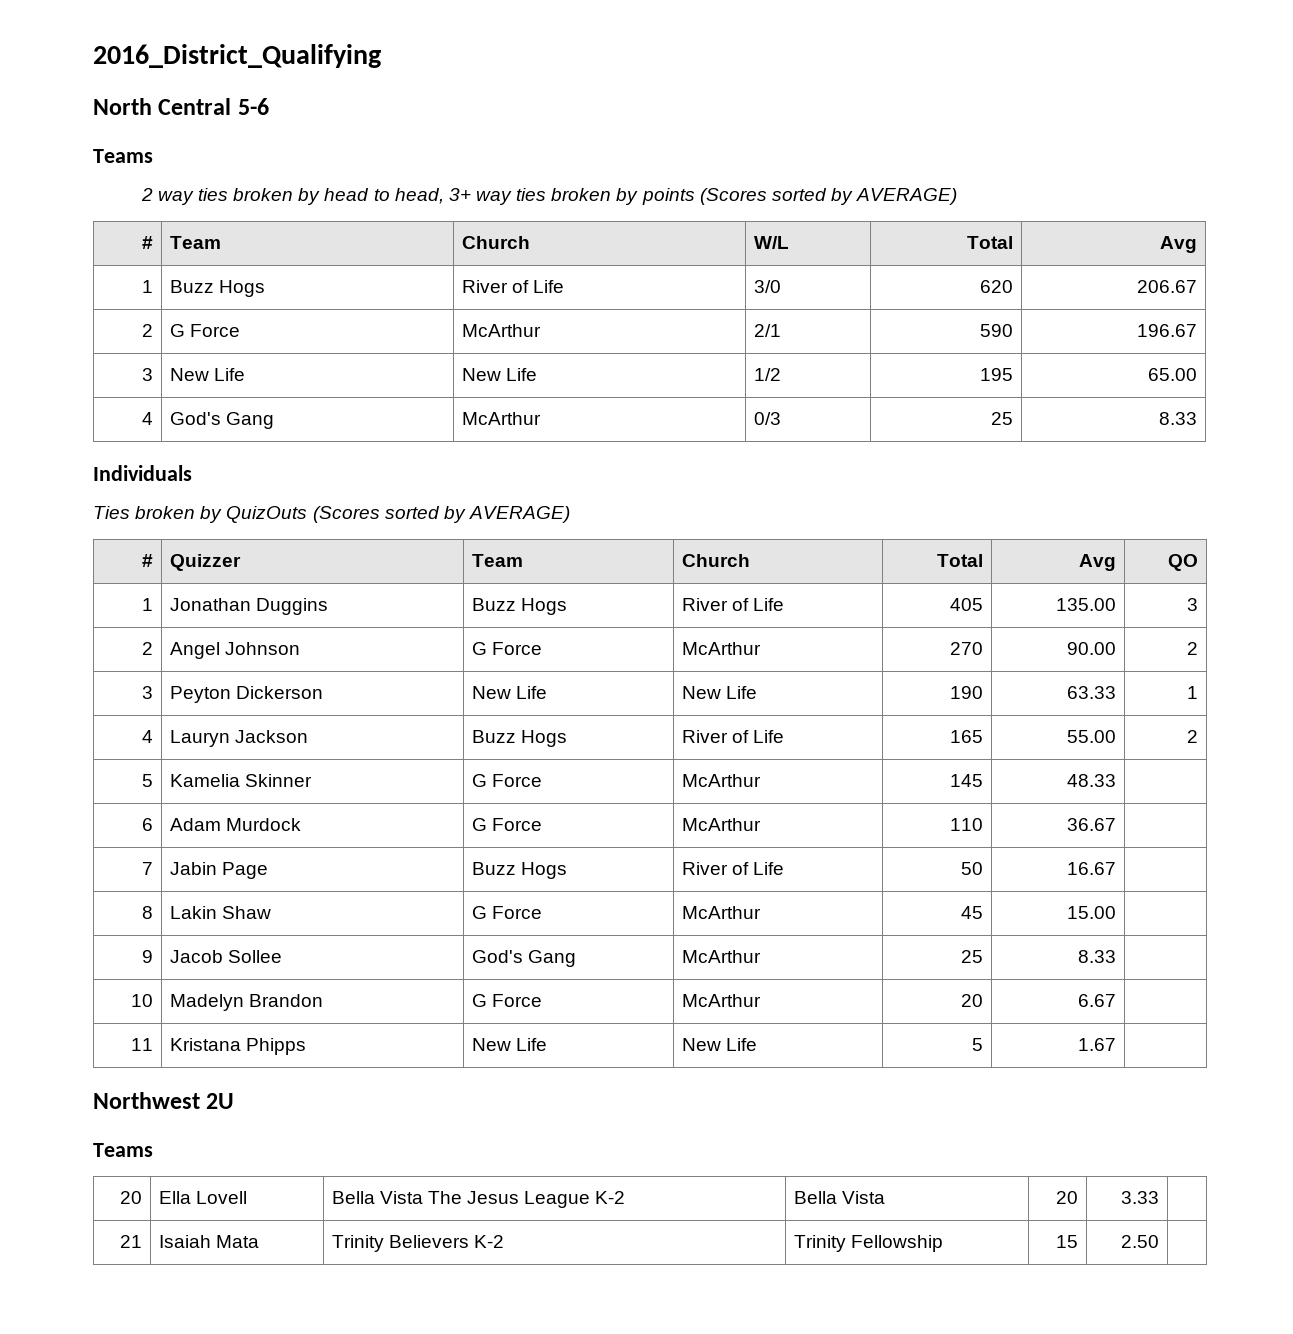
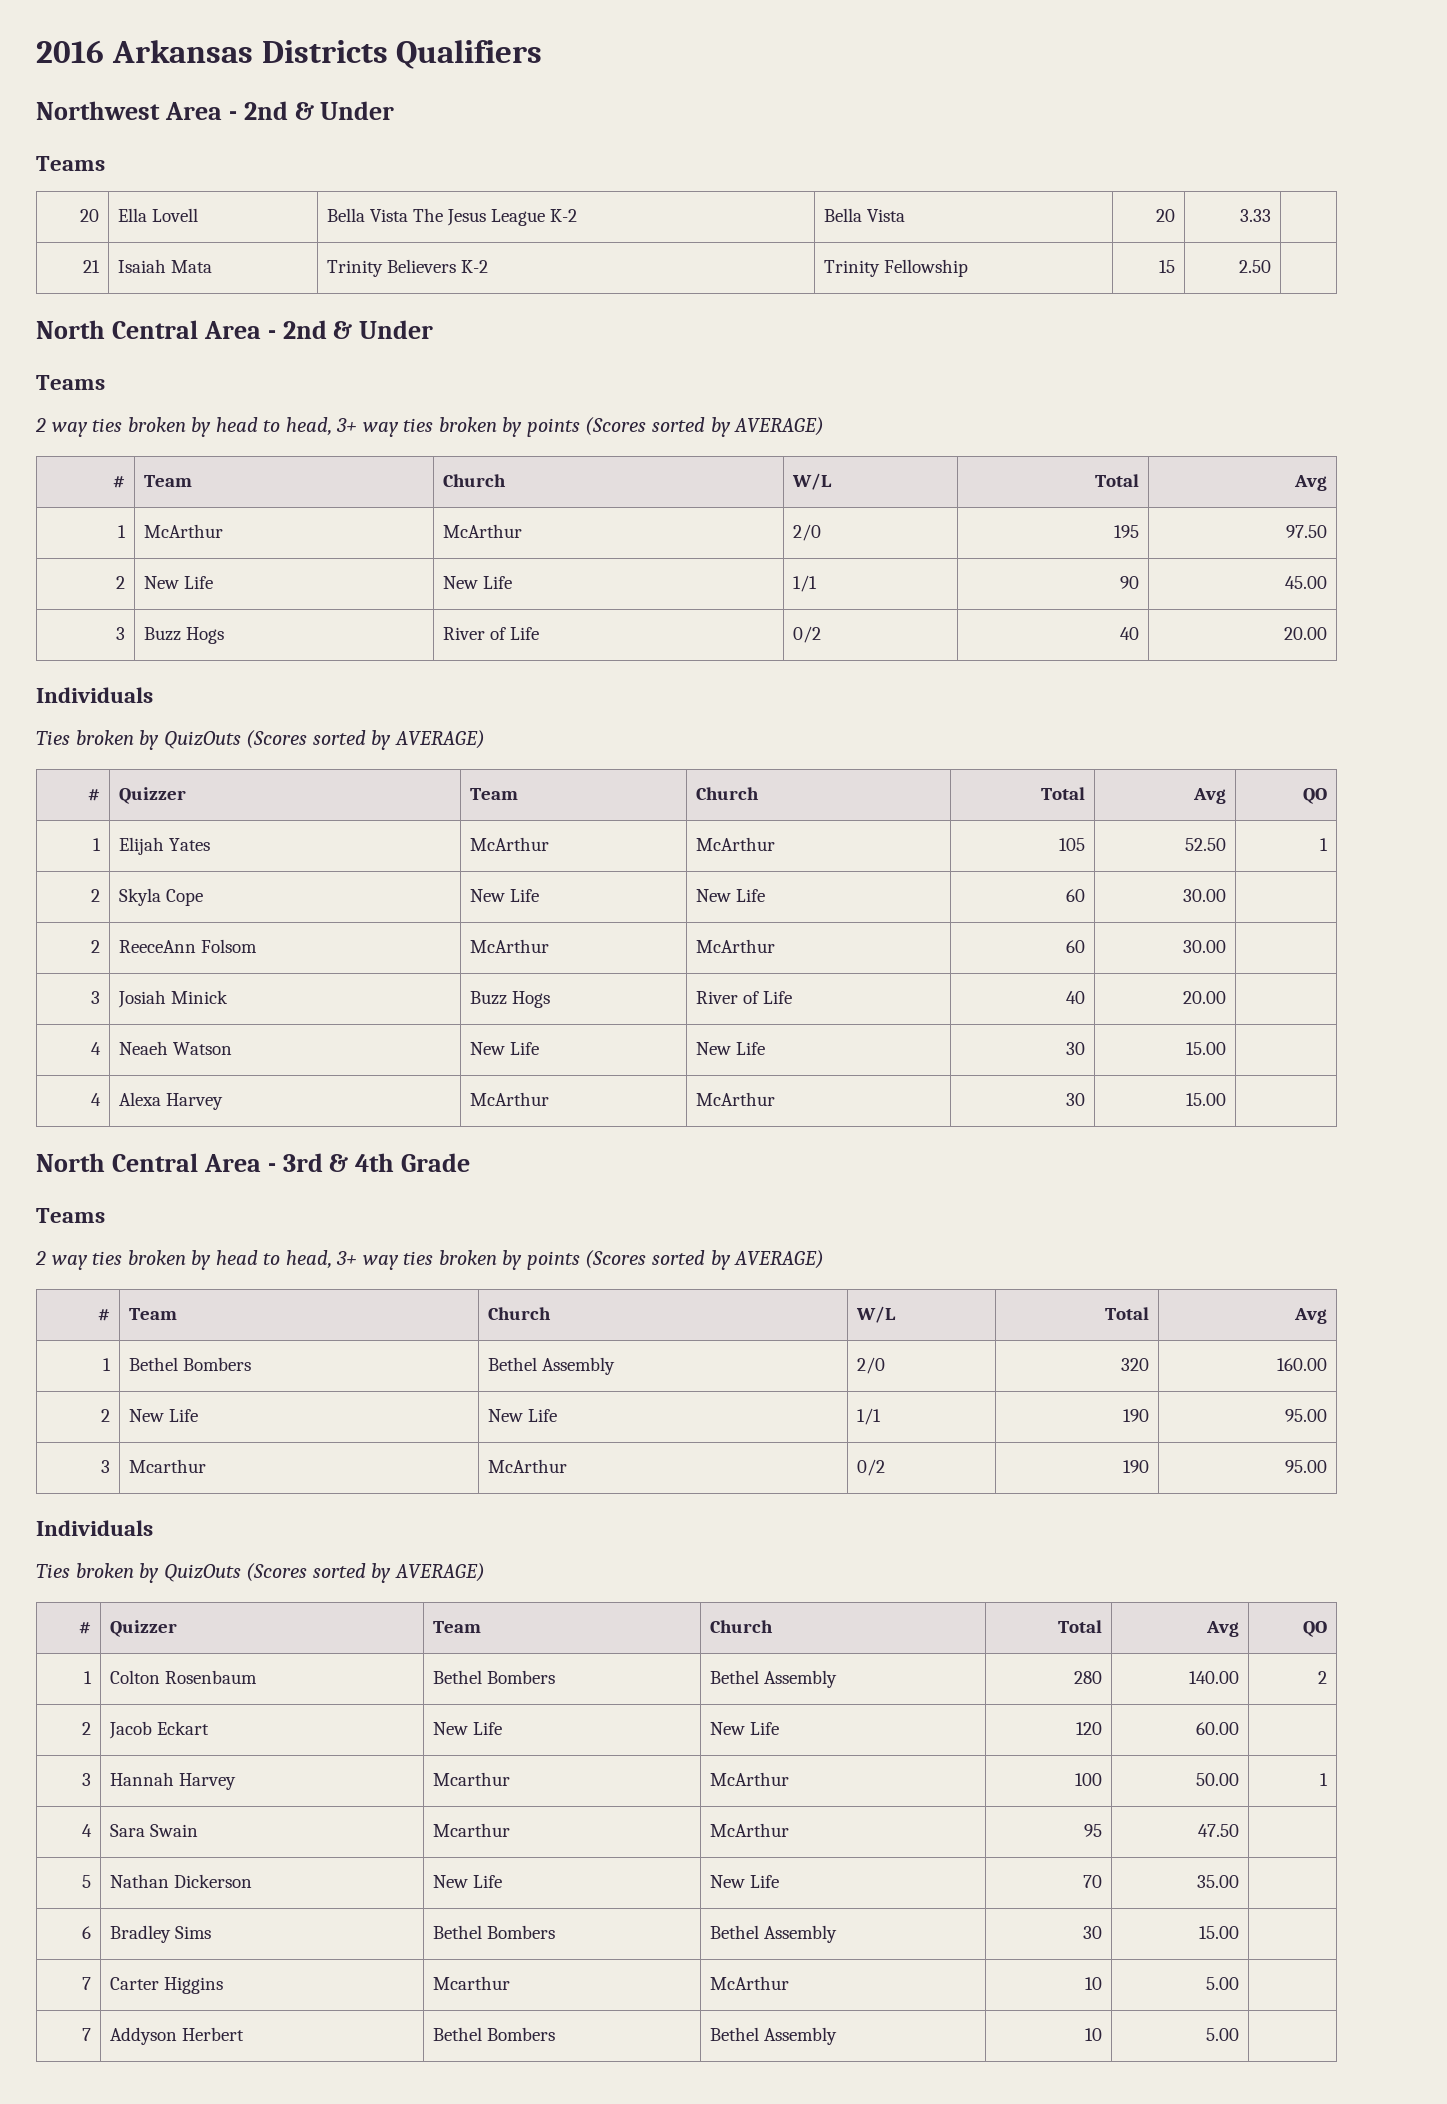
[93,44,381,68] [93,98,269,115] [93,149,153,163] [140,188,958,205] [142,236,154,249] [169,236,221,249] [461,236,530,249] [753,236,789,249] [967,236,1014,249] [1160,236,1198,253] [142,280,154,293] [169,280,265,297] [461,280,564,293] [753,280,781,293] [980,280,1014,293] [1137,280,1198,293] [142,324,154,337] [169,324,240,337] [461,324,541,337] [753,324,781,337] [980,324,1014,337] [1137,324,1198,337] [142,368,154,381] [169,368,245,381] [461,368,537,381] [753,368,781,381] [980,368,1014,381] [1148,368,1198,381] [142,412,154,425] [169,412,274,429] [461,412,541,425] [753,412,781,425] [991,412,1014,425] [1159,412,1198,425] [93,465,192,481] [93,506,570,523] [142,554,154,567] [169,554,241,571] [471,554,523,567] [681,554,750,567] [937,554,984,567] [1079,554,1117,571] [1168,554,1199,571] [142,598,154,611] [169,598,328,615] [471,598,567,615] [681,598,784,611] [950,598,984,611] [1056,598,1117,611] [1187,598,1199,611] [142,642,154,655] [169,642,300,659] [471,642,542,655] [681,642,761,655] [950,642,984,655] [1067,642,1117,655] [1187,642,1199,655] [142,686,154,699] [169,686,323,703] [471,686,547,699] [681,686,757,699] [950,686,984,699] [1067,686,1117,699] [1187,686,1199,699] [142,730,154,743] [169,730,308,747] [471,730,567,747] [681,730,784,743] [950,730,984,743] [1067,730,1117,743] [1187,730,1199,743] [142,774,154,787] [169,774,312,787] [471,774,542,787] [681,774,761,787] [950,774,984,787] [1067,774,1117,787] [142,818,154,831] [169,818,301,831] [471,818,542,831] [681,818,761,831] [950,818,984,831] [1067,818,1117,831] [142,862,154,875] [169,862,268,879] [471,862,567,879] [681,862,784,875] [961,862,984,875] [1067,862,1117,875] [142,906,154,919] [169,906,271,919] [471,906,542,919] [681,906,761,919] [961,906,984,919] [1067,906,1117,919] [142,950,154,963] [169,950,282,963] [471,950,576,967] [681,950,761,963] [961,950,984,963] [1078,950,1117,963] [131,994,154,1007] [169,994,323,1011] [471,994,542,1007] [681,994,761,1007] [961,994,984,1007] [1078,994,1117,1007] [131,1038,154,1051] [169,1038,306,1055] [471,1038,547,1051] [681,1038,757,1051] [972,1038,984,1051] [1078,1038,1117,1051] [93,1092,235,1109] 2016_District_Qualifying // North Central 5-6 // Teams // 2 way ties broken by head to head, 3+ way ties broken by points (Scores sorted by AVERAGE) // # | Team | Church | W/L | Total | Avg // 1 | Buzz Hogs | River of Life | 3/0 | 620 | 206.67 // 2 | G Force | McArthur | 2/1 | 590 | 196.67 // 3 | New Life | New Life | 1/2 | 195 | 65.00 // 4 | God's Gang | McArthur | 0/3 | 25 | 8.33 // Individuals // Ties broken by QuizOuts (Scores sorted by AVERAGE) // # | Quizzer | Team | Church | Total | Avg | QO // 1 | Jonathan Duggins | Buzz Hogs | River of Life | 405 | 135.00 | 3 // 2 | Angel Johnson | G Force | McArthur | 270 | 90.00 | 2 // 3 | Peyton Dickerson | New Life | New Life | 190 | 63.33 | 1 // 4 | Lauryn Jackson | Buzz Hogs | River of Life | 165 | 55.00 | 2 // 5 | Kamelia Skinner | G Force | McArthur | 145 | 48.33 | // 6 | Adam Murdock | G Force | McArthur | 110 | 36.67 | // 7 | Jabin Page | Buzz Hogs | River of Life | 50 | 16.67 | // 8 | Lakin Shaw | G Force | McArthur | 45 | 15.00 | // 9 | Jacob Sollee | God's Gang | McArthur | 25 | 8.33 | // 10 | Madelyn Brandon | G Force | McArthur | 20 | 6.67 | // 11 | Kristana Phipps | New Life | New Life | 5 | 1.67 | // Northwest 2U -> [36,40,543,69] [36,101,395,120] 2016 Arkansas Districts Qualifiers // Northwest Area - 2nd & Under
(1160, 1241) none -> [36,320,434,339] [36,375,105,390] [35,417,825,437] [112,476,125,488] [144,475,193,487] [443,474,507,487] [792,473,833,490] [1094,474,1139,487] [1293,475,1327,491] [117,525,126,538] [144,524,224,538] [443,524,523,538] [793,524,822,541] [1113,525,1139,538] [1285,525,1327,538] [115,576,125,589] [144,576,214,589] [443,576,513,589] [793,575,818,592] [1119,576,1139,589] [1284,576,1327,589] [115,627,125,640] [144,627,225,644] [443,627,540,640] [793,626,822,643] [1119,627,1139,640] [1283,627,1327,640] [36,687,153,703] [36,730,485,750] [87,789,100,801] [119,787,187,804] [470,788,519,800] [696,787,760,800] [1040,787,1085,800] [1192,788,1226,804] [1302,788,1327,804] [92,838,101,851] [119,837,211,855] [470,837,550,851] [696,837,776,851] [1058,838,1085,851] [1184,838,1226,851] [1319,838,1328,851] [90,889,100,902] [119,888,204,906] [470,889,540,902] [696,889,766,902] [1065,889,1085,902] [1182,889,1226,902] [90,940,100,953] [119,939,258,953] [470,939,550,953] [696,939,776,953] [1065,940,1085,953] [1182,940,1226,953] [90,991,100,1004] [118,990,229,1008] [470,991,551,1008] [696,991,793,1004] [1065,991,1085,1004] [1182,991,1226,1004] [90,1042,101,1055] [119,1041,233,1055] [470,1042,540,1055] [696,1042,766,1055] [1065,1042,1085,1055] [1185,1042,1226,1055] [90,1093,101,1106] [119,1092,224,1110] [470,1092,550,1106] [696,1092,776,1106] [1065,1093,1085,1106] [1185,1093,1226,1106] [36,1153,471,1172] [36,1208,105,1223] [35,1250,825,1270] [97,1309,110,1321] [129,1308,178,1320] [488,1307,552,1320] [856,1306,897,1323] [1104,1307,1149,1320] [1293,1308,1327,1324] [102,1358,111,1371] [129,1357,252,1371] [488,1357,616,1375] [857,1357,886,1374] [1120,1358,1149,1371] [1276,1358,1327,1371] [100,1409,110,1422] [129,1409,199,1422] [488,1409,558,1422] [857,1408,882,1425] [1122,1409,1149,1422] [1284,1409,1327,1422] [100,1460,110,1473] [129,1459,207,1473] [488,1459,568,1473] [857,1459,886,1476] [1122,1460,1149,1473] [1284,1460,1327,1473] [36,1520,153,1536] [36,1563,485,1583] [78,1622,91,1634] [110,1620,178,1637] [433,1621,482,1633] [710,1620,774,1633] [1057,1620,1102,1633] [1205,1621,1239,1637] [1302,1621,1327,1637] [83,1671,92,1684] [110,1670,258,1684] [433,1670,556,1684] [710,1670,838,1688] [1073,1671,1102,1684] [1188,1671,1239,1684] [1317,1671,1327,1684] [81,1722,91,1735] [109,1721,210,1739] [433,1722,503,1735] [710,1722,780,1735] [1075,1722,1102,1735] [1195,1722,1239,1735] [81,1773,91,1786] [110,1772,237,1790] [433,1772,511,1786] [710,1772,790,1786] [1074,1773,1102,1786] [1195,1773,1239,1786] [1319,1773,1328,1786] [81,1824,92,1837] [110,1824,199,1837] [433,1823,511,1837] [710,1823,790,1837] [1083,1824,1102,1837] [1197,1824,1239,1837] [81,1875,91,1888] [110,1874,253,1888] [433,1875,503,1888] [710,1875,780,1888] [1082,1875,1102,1888] [1196,1875,1239,1888] [81,1926,91,1939] [110,1925,212,1943] [433,1925,556,1939] [710,1925,838,1943] [1082,1926,1102,1939] [1198,1926,1239,1939] [81,1977,91,1990] [110,1977,224,1994] [433,1976,511,1990] [710,1976,790,1990] [1084,1977,1102,1990] [1205,1977,1239,1990] [81,2028,91,2041] [110,2027,245,2045] [433,2027,556,2041] [710,2027,838,2045] [1084,2028,1102,2041] [1205,2028,1239,2041] // North Central Area - 2nd & Under // Teams // 2 way ties broken by head to head, 3+ way ties broken by points (Scores sorted by AVERAGE) // # | Team | Church | W/L | Total | Avg // 1 | McArthur | McArthur | 2/0 | 195 | 97.50 // 2 | New Life | New Life | 1/1 | 90 | 45.00 // 3 | Buzz Hogs | River of Life | 0/2 | 40 | 20.00 // Individuals // Ties broken by QuizOuts (Scores sorted by AVERAGE) // # | Quizzer | Team | Church | Total | Avg | QO // 1 | Elijah Yates | McArthur | McArthur | 105 | 52.50 | 1 // 2 | Skyla Cope | New Life | New Life | 60 | 30.00 | // 2 | ReeceAnn Folsom | McArthur | McArthur | 60 | 30.00 | // 3 | Josiah Minick | Buzz Hogs | River of Life | 40 | 20.00 | // 4 | Neaeh Watson | New Life | New Life | 30 | 15.00 | // 4 | Alexa Harvey | McArthur | McArthur | 30 | 15.00 | // North Central Area - 3rd & 4th Grade // Teams // 2 way ties broken by head to head, 3+ way ties broken by points (Scores sorted by AVERAGE) // # | Team | Church | W/L | Total | Avg // 1 | Bethel Bombers | Bethel Assembly | 2/0 | 320 | 160.00 // 2 | New Life | New Life | 1/1 | 190 | 95.00 // 3 | Mcarthur | McArthur | 0/2 | 190 | 95.00 // Individuals // Ties broken by QuizOuts (Scores sorted by AVERAGE) // # | Quizzer | Team | Church | Total | Avg | QO // 1 | Colton Rosenbaum | Bethel Bombers | Bethel Assembly | 280 | 140.00 | 2 // 2 | Jacob Eckart | New Life | New Life | 120 | 60.00 | // 3 | Hannah Harvey | Mcarthur | McArthur | 100 | 50.00 | 1 // 4 | Sara Swain | Mcarthur | McArthur | 95 | 47.50 | // 5 | Nathan Dickerson | New Life | New Life | 70 | 35.00 | // 6 | Bradley Sims | Bethel Bombers | Bethel Assembly | 30 | 15.00 | // 7 | Carter Higgins | Mcarthur | McArthur | 10 | 5.00 | // 7 | Addyson Herbert | Bethel Bombers | Bethel Assembly | 10 | 5.00 |

